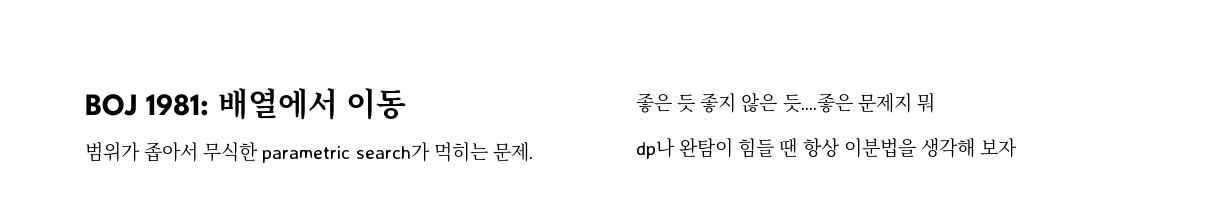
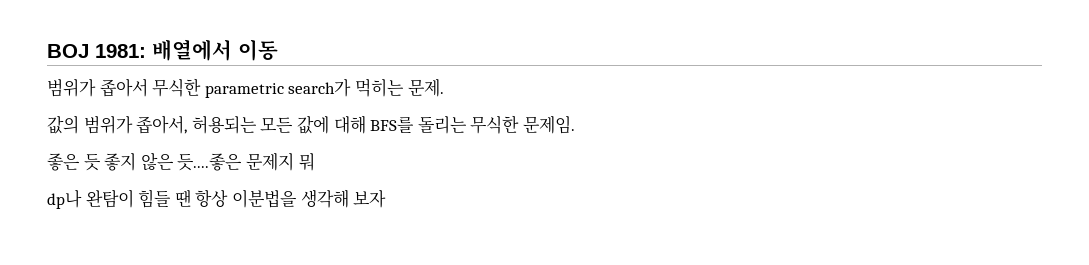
(533, 152) none -> [47,115,575,134] // 값의 범위가 좁아서, 허용되는 모든 값에 대해 BFS를 돌리는 무식한 문제임.

